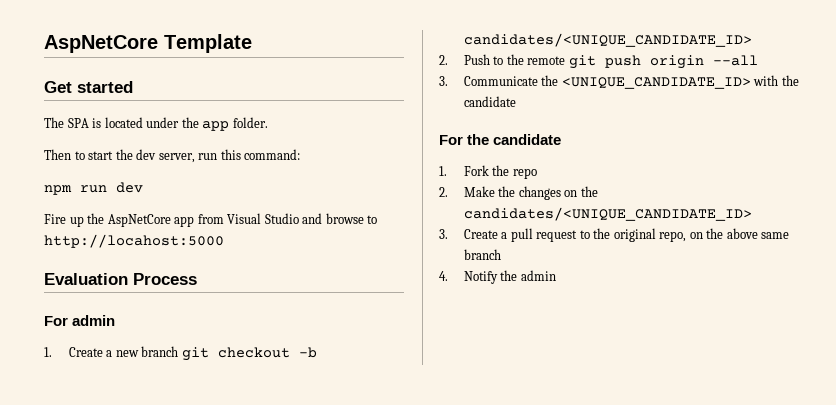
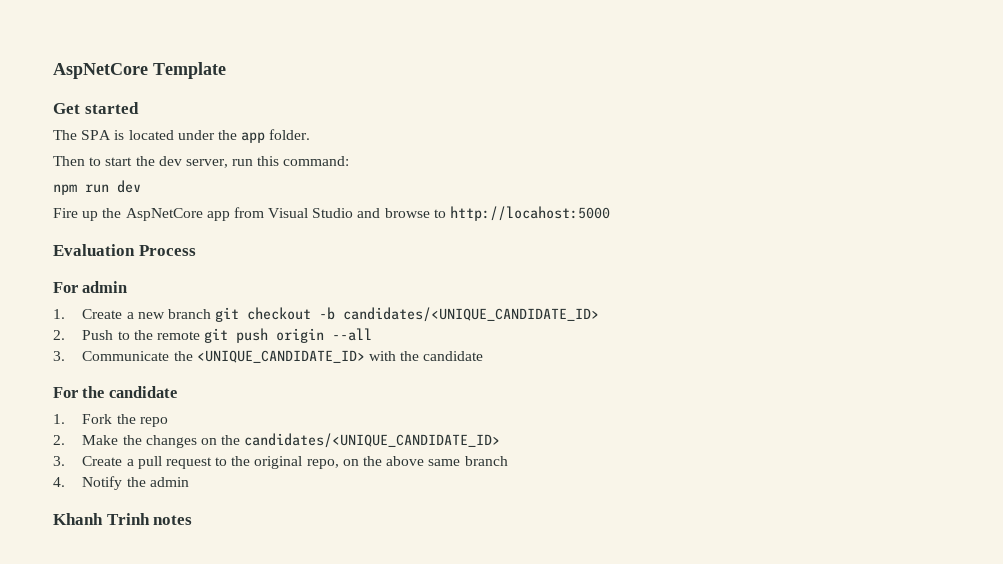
(556, 275) none -> [53,513,193,525] // Khanh Trinh notes

